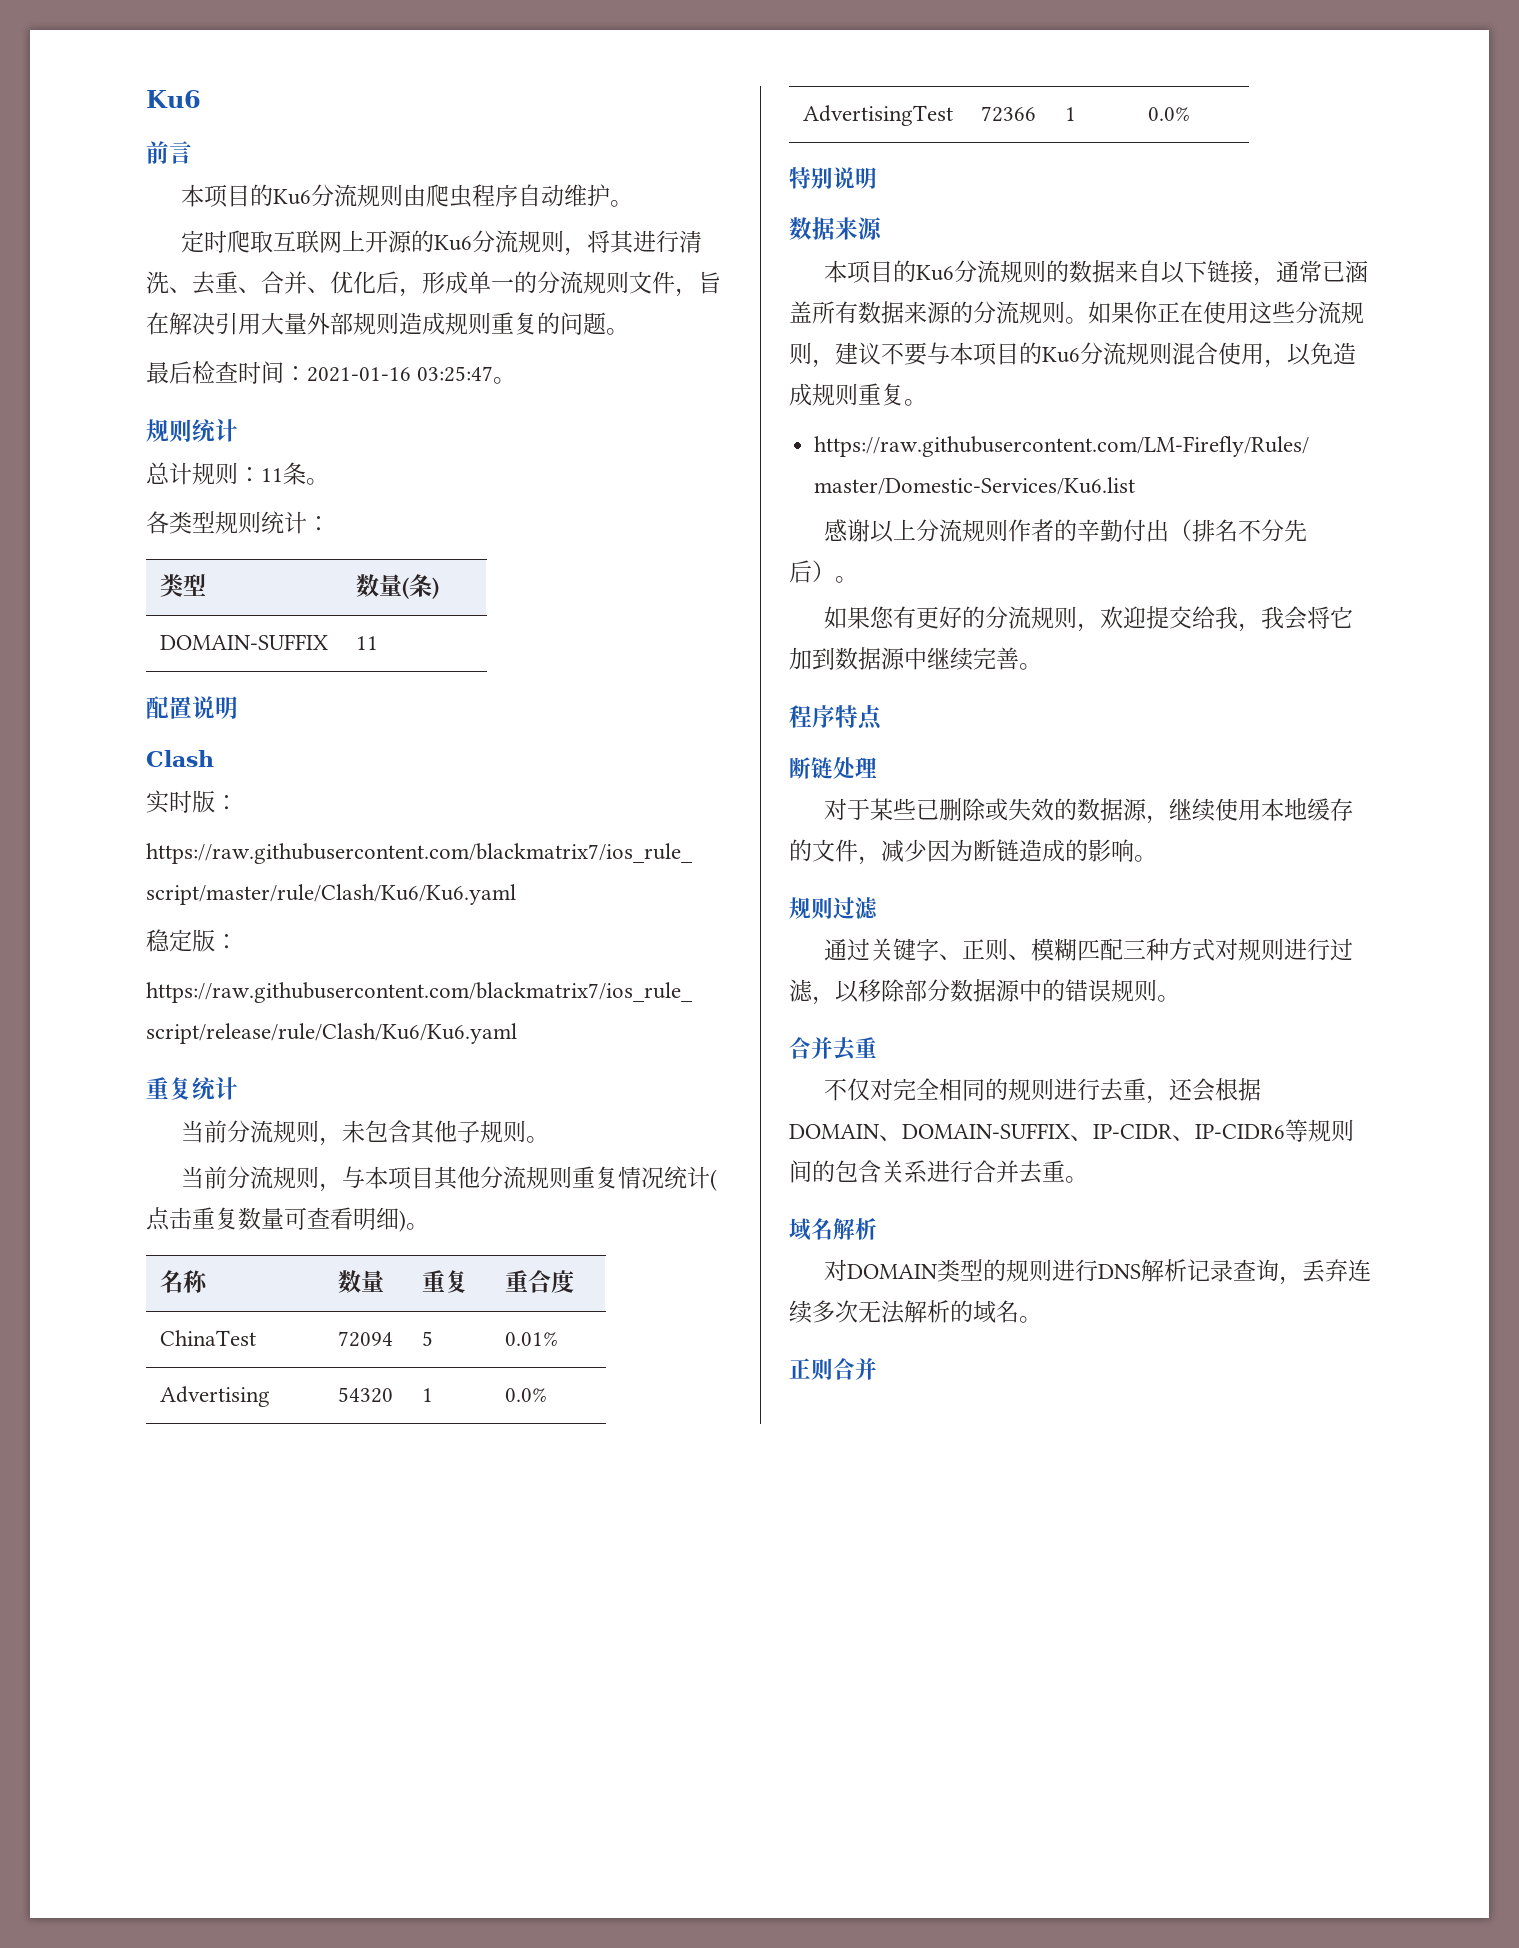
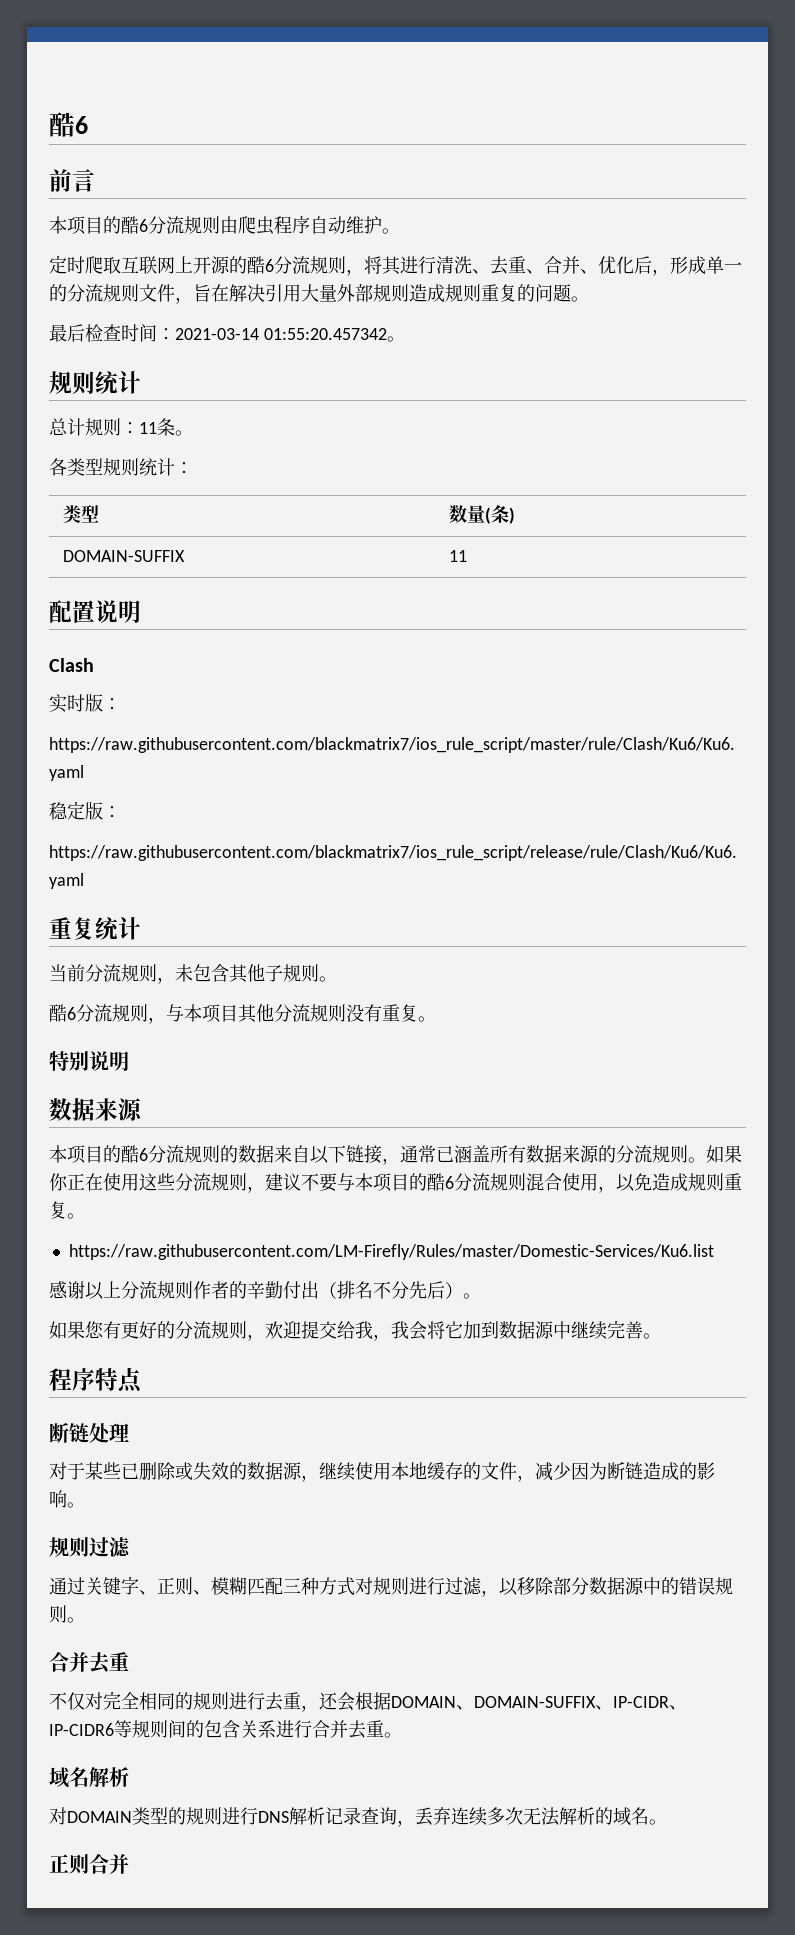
[146,90,201,108] Ku6 -> [49,112,88,137] 酷6
[272,189,311,205] Ku6 -> [121,216,148,234] 酷6
[433,235,472,251] Ku6 -> [247,256,274,274] 酷6
[307,366,494,382] 2021-01-16 03:25:47 -> [175,328,387,340] 2021-03-14 01:55:20.457342
[180,1166,227,1189] 当前 -> [49,1004,76,1022] 酷6
[571,1166,717,1191] [146,1207,429,1232] [159,1270,208,1293] [337,1270,384,1293] [421,1270,468,1293] [504,1270,574,1293] [159,1330,256,1346] [337,1331,393,1347] [421,1331,433,1346] [504,1332,558,1346] [159,1386,270,1407] [337,1387,393,1403] [421,1388,433,1402] [504,1388,547,1402] [802,105,953,126] [980,106,1036,122] [1064,107,1076,121] [1147,107,1190,121] 重复情况统计(点击重复数量可查看明细)。 // 名称 | 数量 | 重复 | 重合度 // ChinaTest | 72094 | 5 | 0.01% // Advertising | 54320 | 1 | 0.0% // AdvertisingTest | 72366 | 1 | 0.0% -> [346,1004,436,1022] 没有重复。
[915,265,954,281] Ku6 -> [121,1145,148,1163] 酷6
[1042,347,1080,363] Ku6 -> [427,1173,454,1191] 酷6

